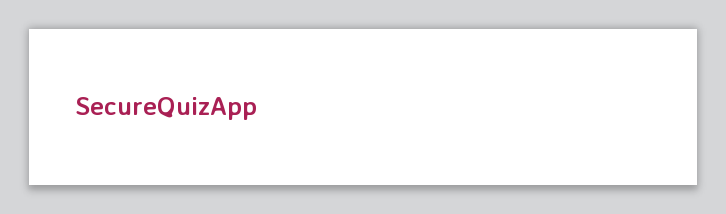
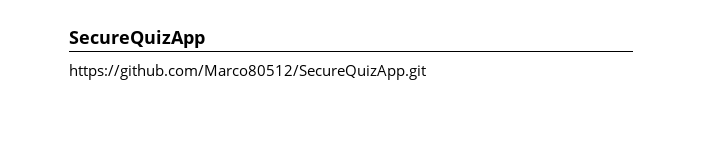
(257, 108) none -> [69,64,426,80] // https://github.com/Marco80512/SecureQuizApp.git

